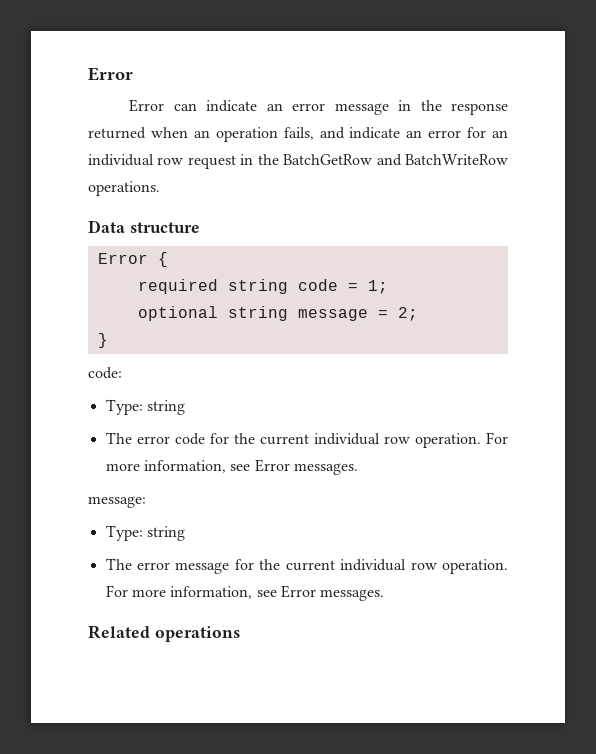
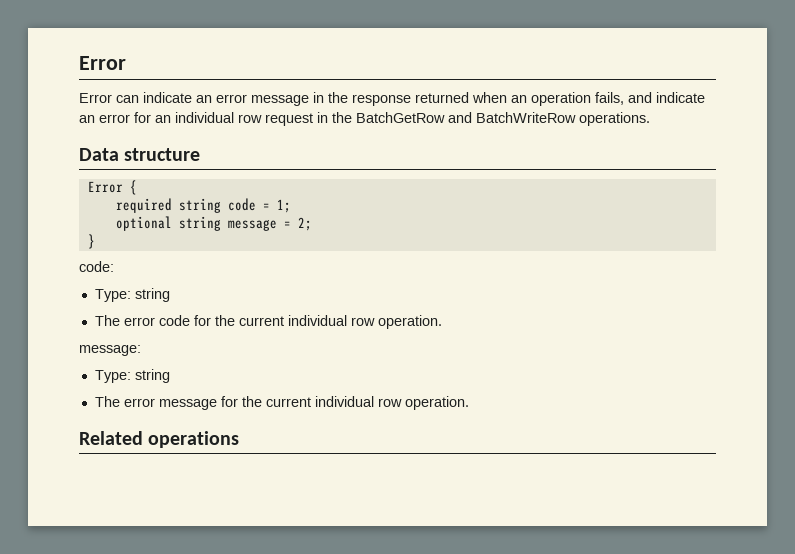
[485,432,508,444] [105,459,358,475] For more information, see Error messages. -> (442, 322) none
[105,585,385,601] For more information, see Error messages. -> (469, 403) none

